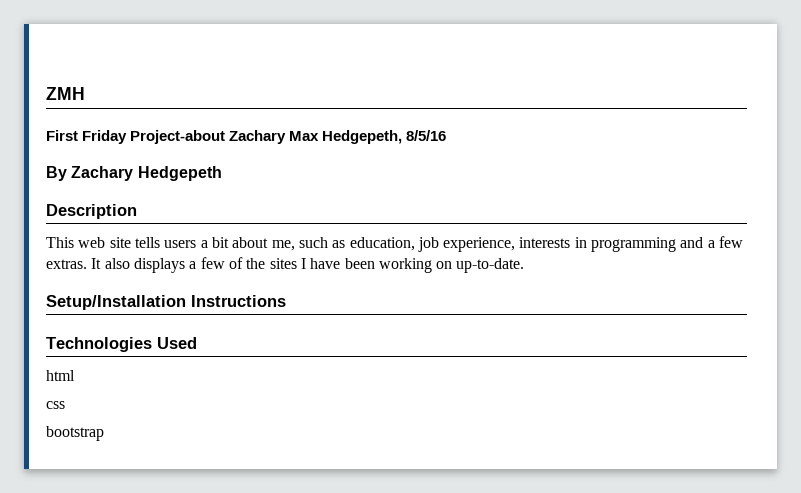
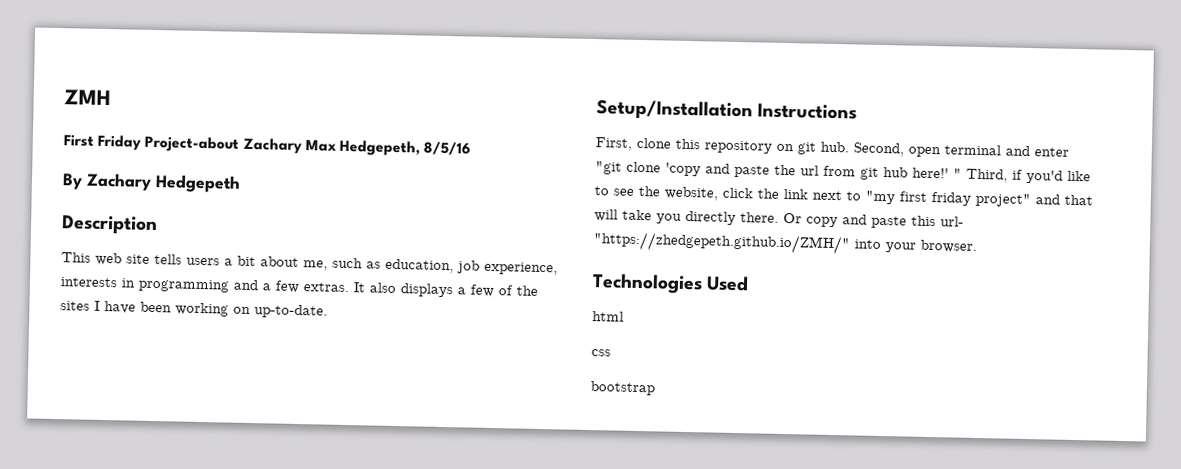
(286, 301) none -> [595,137,1069,158] [595,161,1091,184] [594,185,1093,208] [594,209,964,229] [593,231,977,255] // First, clone this repository on git hub. Second, open terminal and enter "git clone 'copy and paste the url from git hub here!' " Third, if you'd like to see the website, click the link next to "my first friday project" and that will take you directly there. Or copy and paste this url- "https://zhedgepeth.github.io/ZMH/" into your browser.

